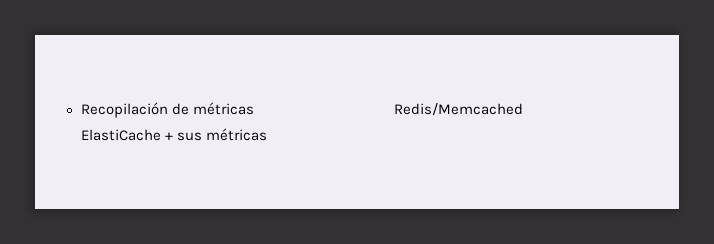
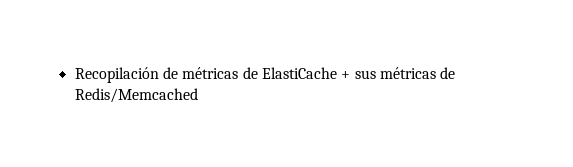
(254, 108) none -> [242,67,258,79] de
(267, 134) none -> [440,67,456,79] de

